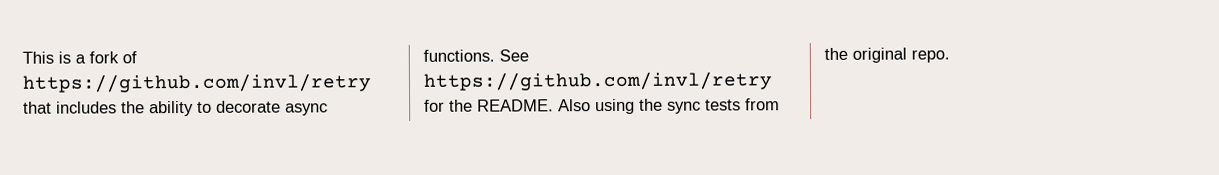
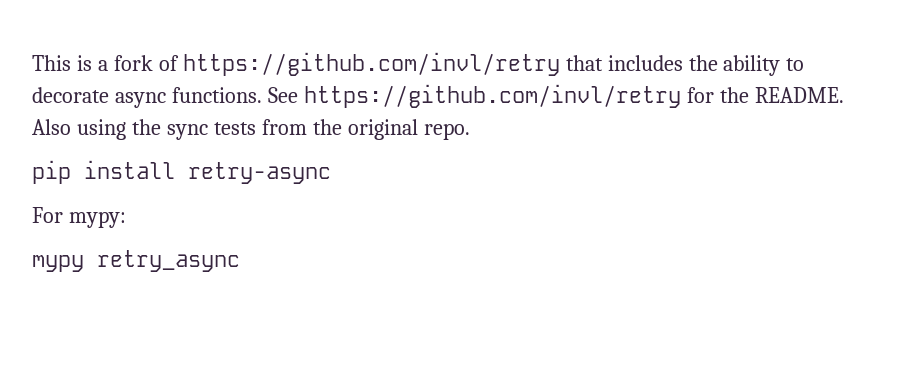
(950, 56) none -> [32,160,331,184] [32,207,126,228] [32,250,240,272] // pip install retry-async // For mypy: // mypy retry_async

